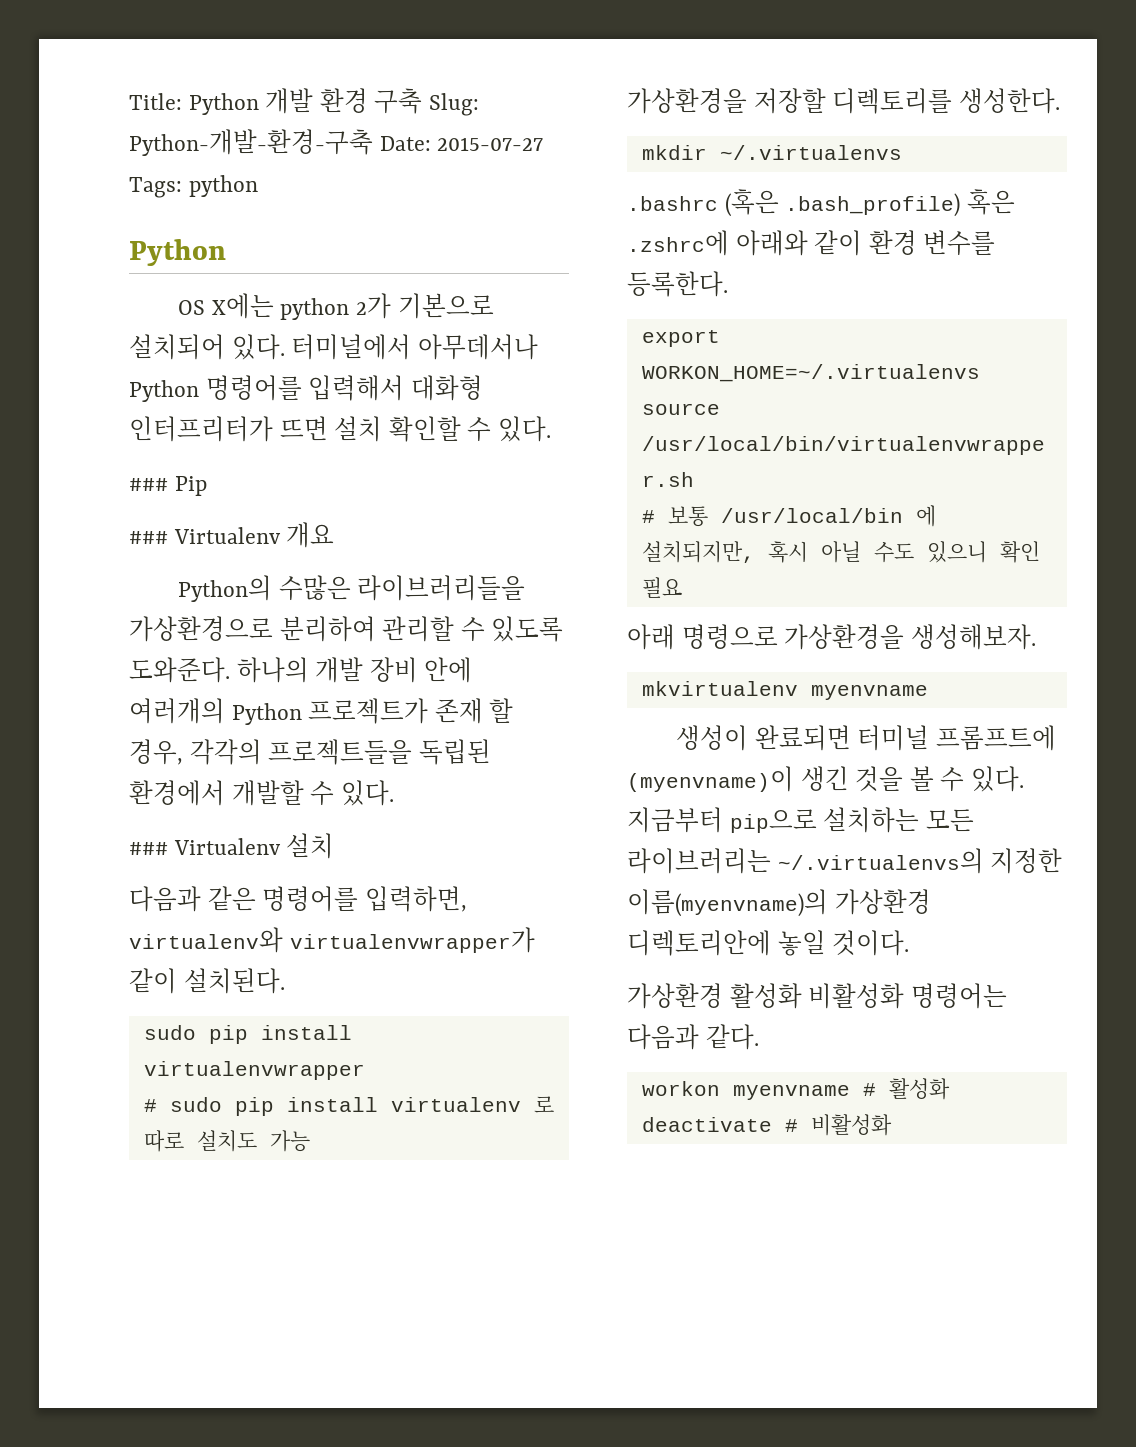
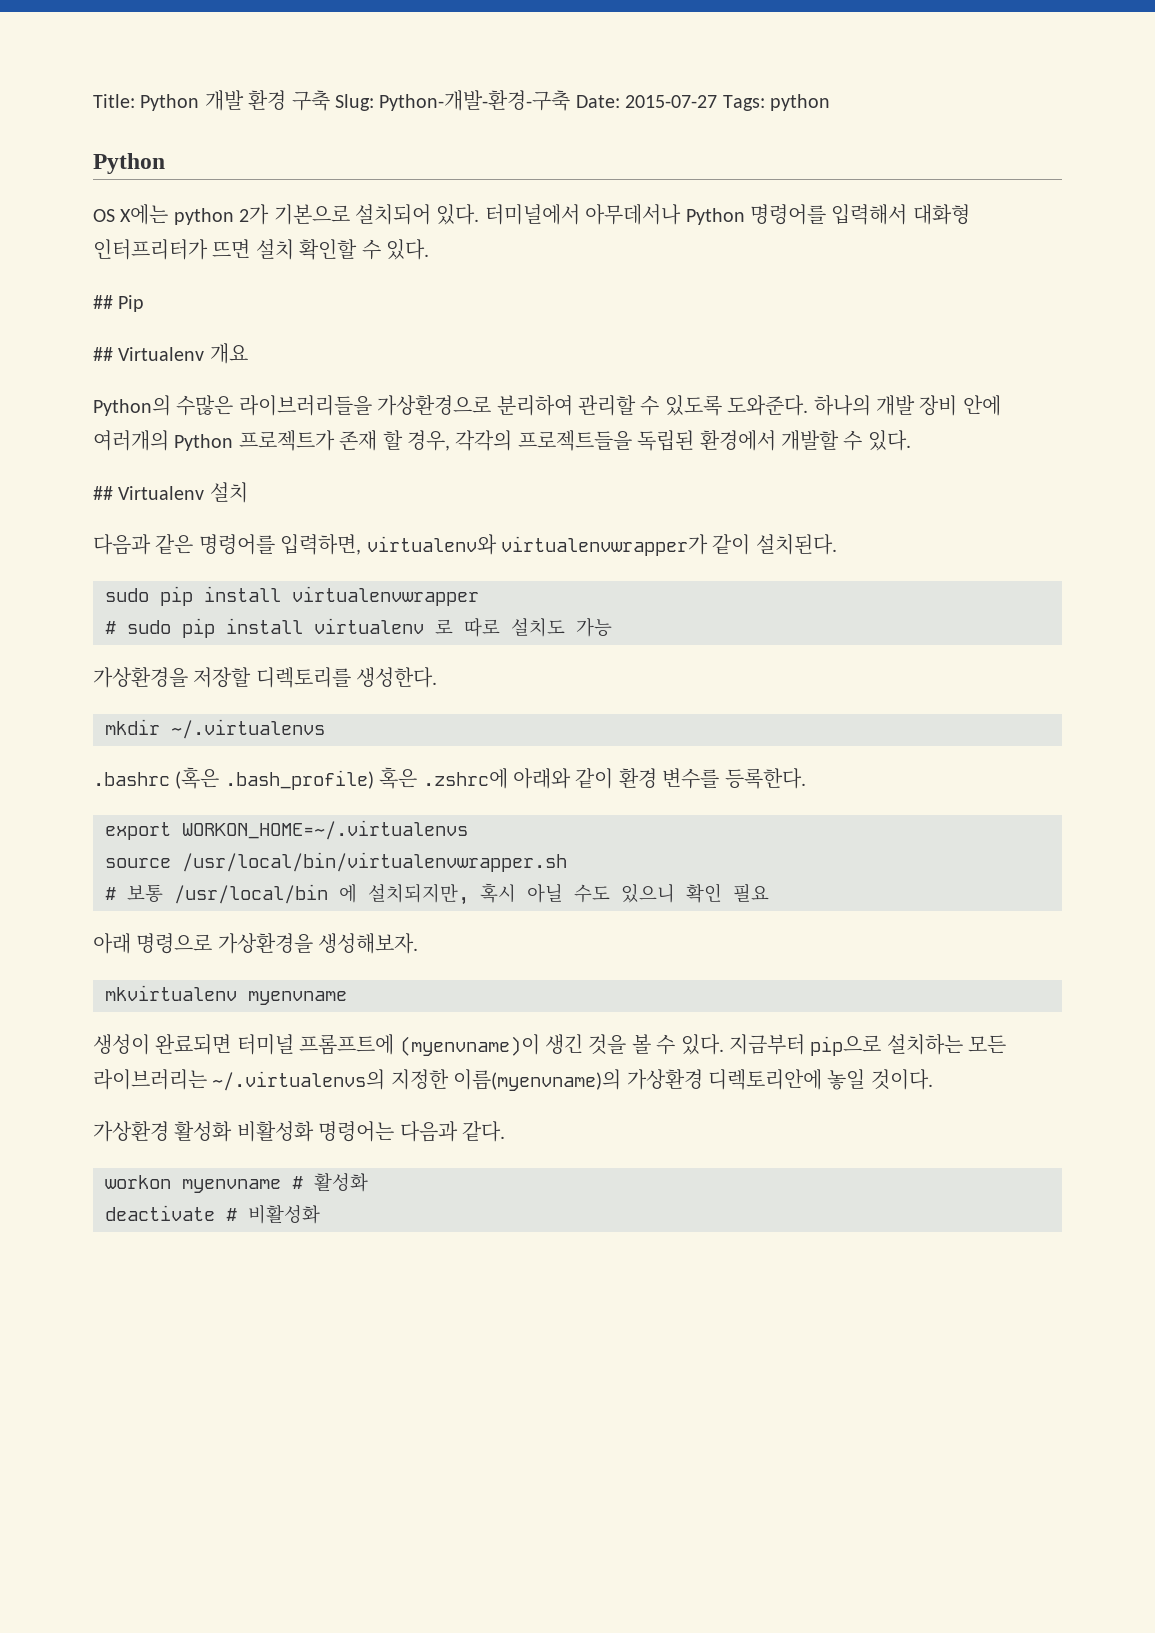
[129,478,168,491] ### -> [93,295,113,309] ##
[129,531,168,544] ### -> [93,347,113,361] ##
[129,842,168,855] ### -> [93,486,113,500] ##

